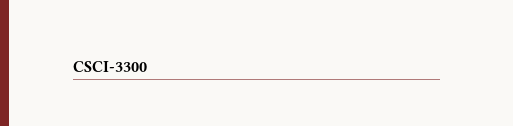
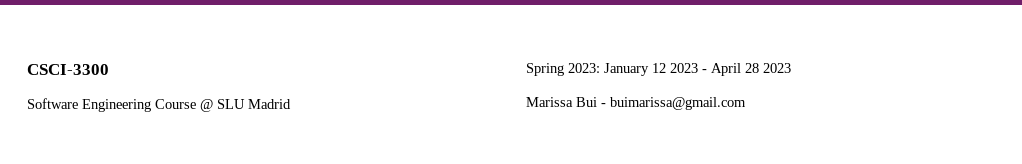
(147, 66) none -> [27,98,291,112] [526,63,791,76] [526,97,746,110] // Software Engineering Course @ SLU Madrid // Spring 2023: January 12 2023 - April 28 2023 // Marissa Bui - buimarissa@gmail.com

